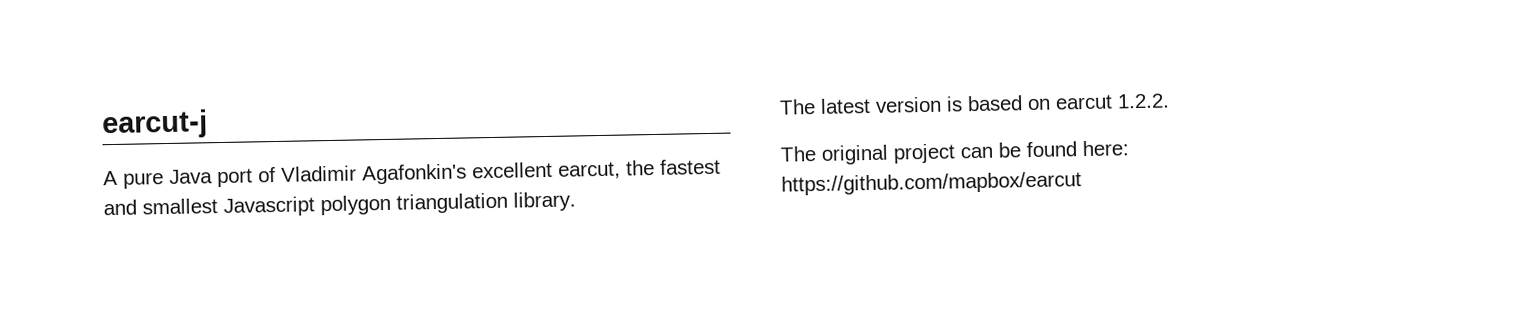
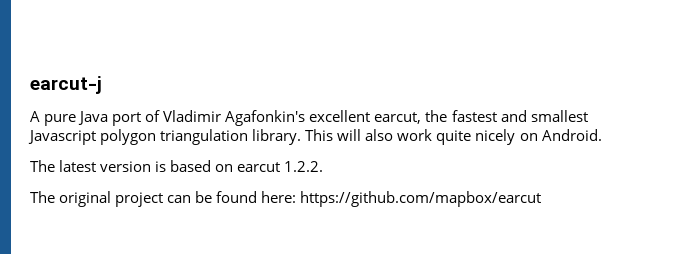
(576, 201) none -> [305,129,602,145] This will also work quite nicely on Android.

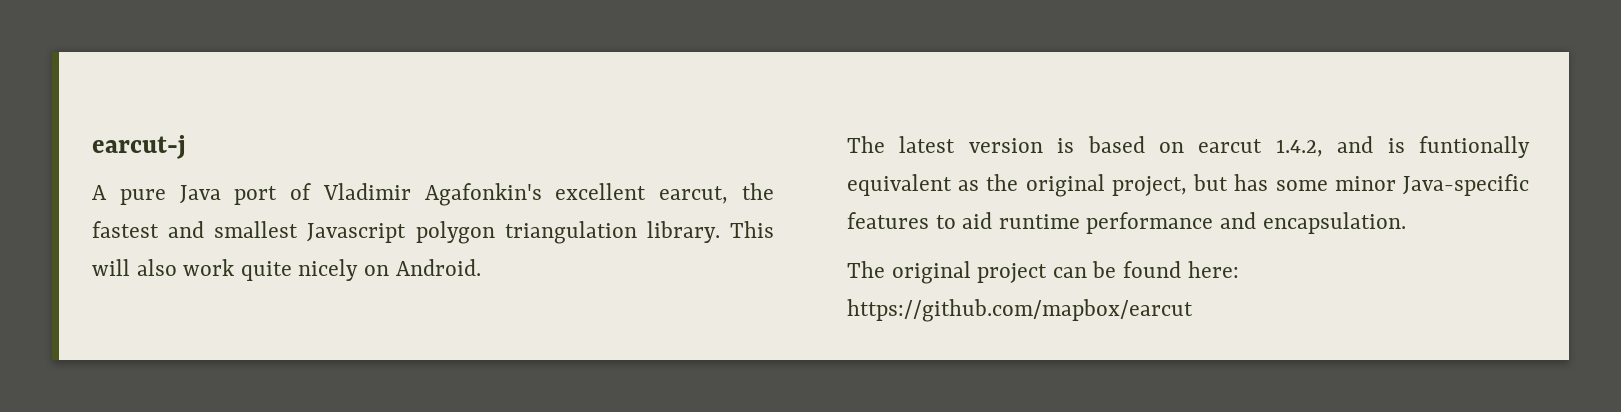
[284,161,324,172] 1.2.2. -> [1275,136,1530,158] [847,174,1529,197] [847,212,1406,234] 1.4.2, and is funtionally equivalent as the original project, but has some minor Java-specific features to aid runtime performance and encapsulation.

